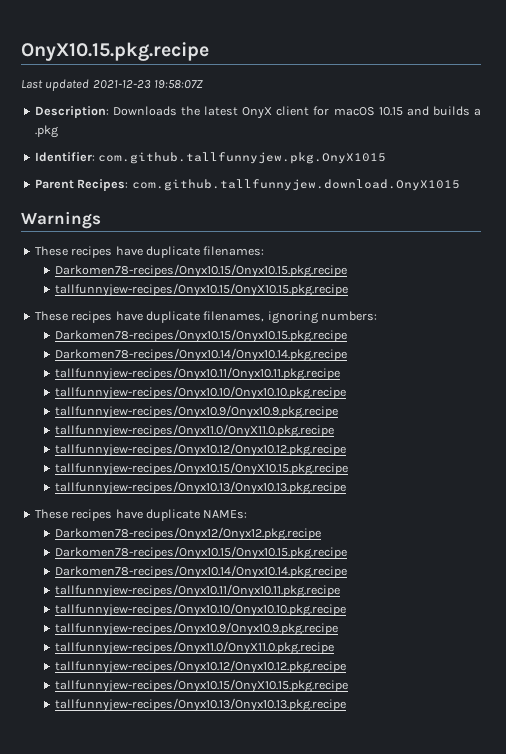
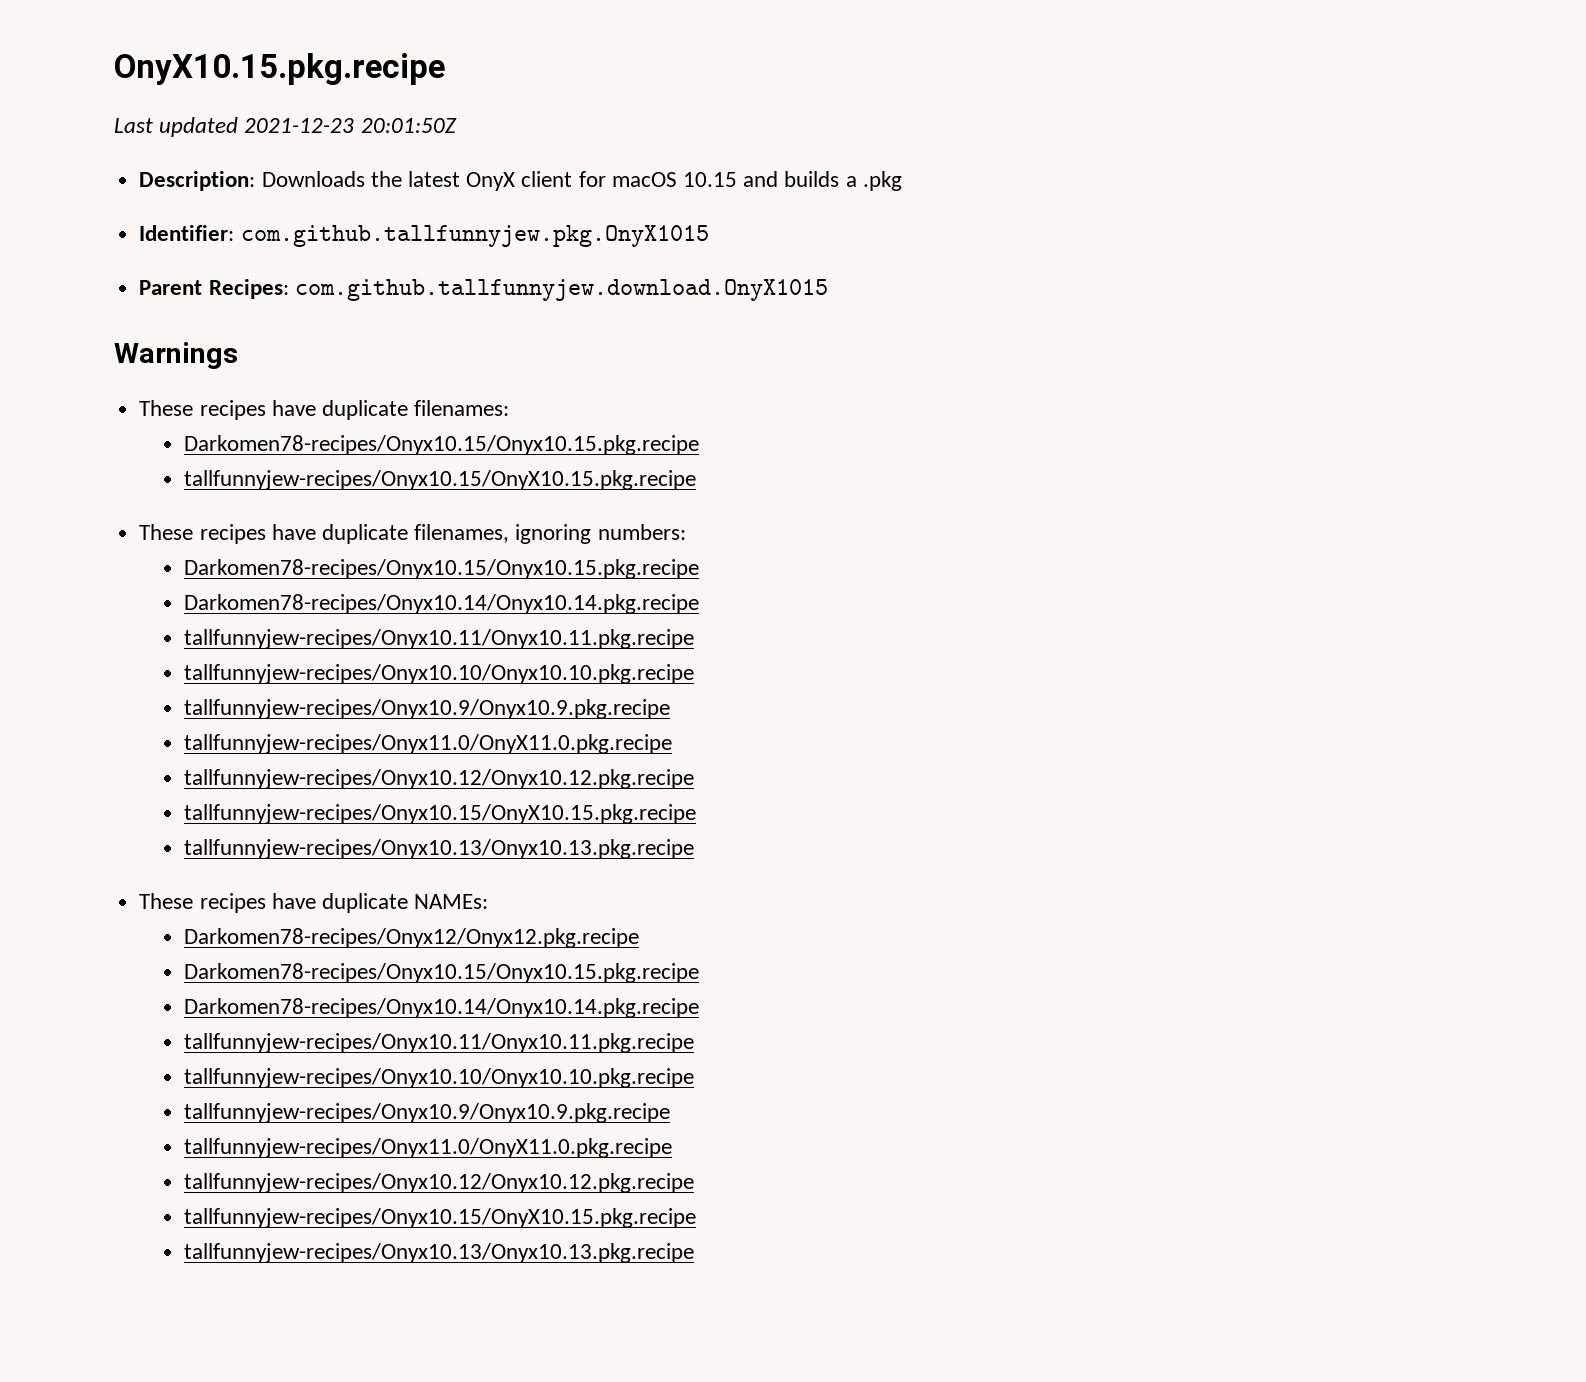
[154,80,204,89] 19:58:07Z -> [360,118,457,133] 20:01:50Z

